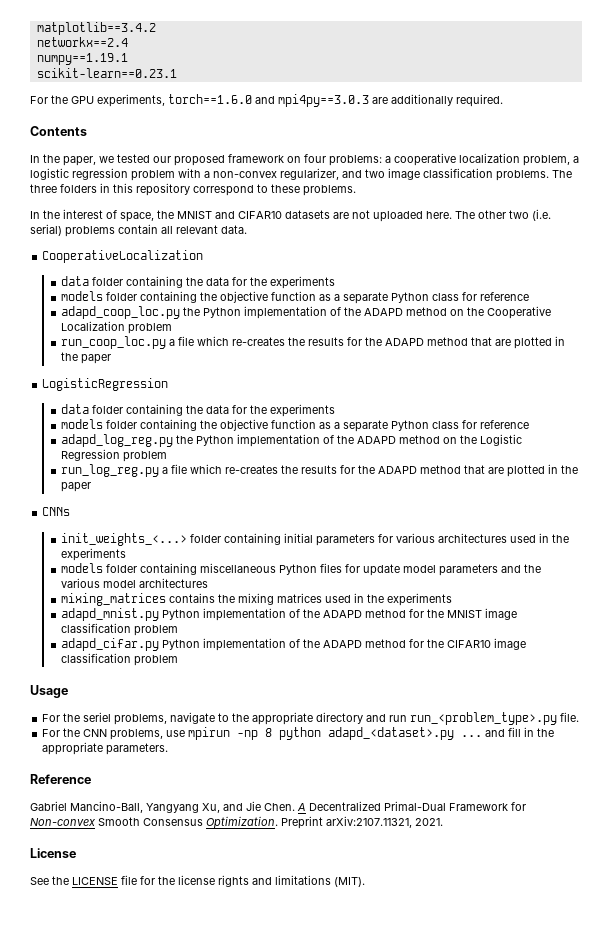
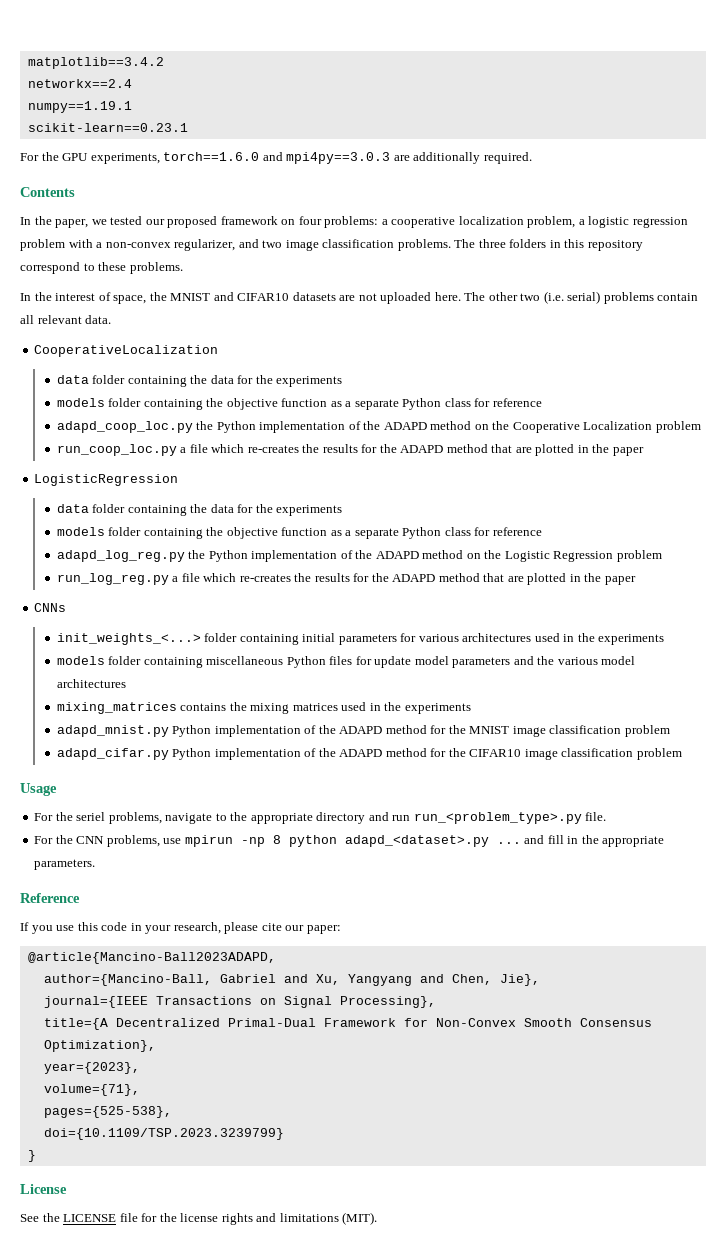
[30,801,306,813] Gabriel Mancino-Ball, Yangyang Xu, and Jie Chen. A -> [20,922,341,934] [27,952,276,964] [43,974,540,986] [43,996,436,1008] [43,1018,108,1030] If you use this code in your research, please cite our paper: // @article{Mancino-Ball2023ADAPD, // author={Mancino-Ball, Gabriel and Xu, Yangyang and Chen, Jie}, // journal={IEEE Transactions on Signal Processing}, // title={A
[30,818,96,826] Non-convex -> [435,1018,516,1027] Non-Convex
[206,816,443,829] Optimization. Preprint arXiv:2107.11321, 2021. -> [43,1040,156,1052] [43,1062,140,1074] [43,1084,140,1096] [43,1106,172,1118] [43,1128,284,1140] [27,1150,36,1162] Optimization}, // year={2023}, // volume={71}, // pages={525-538}, // doi={10.1109/TSP.2023.3239799} // }

